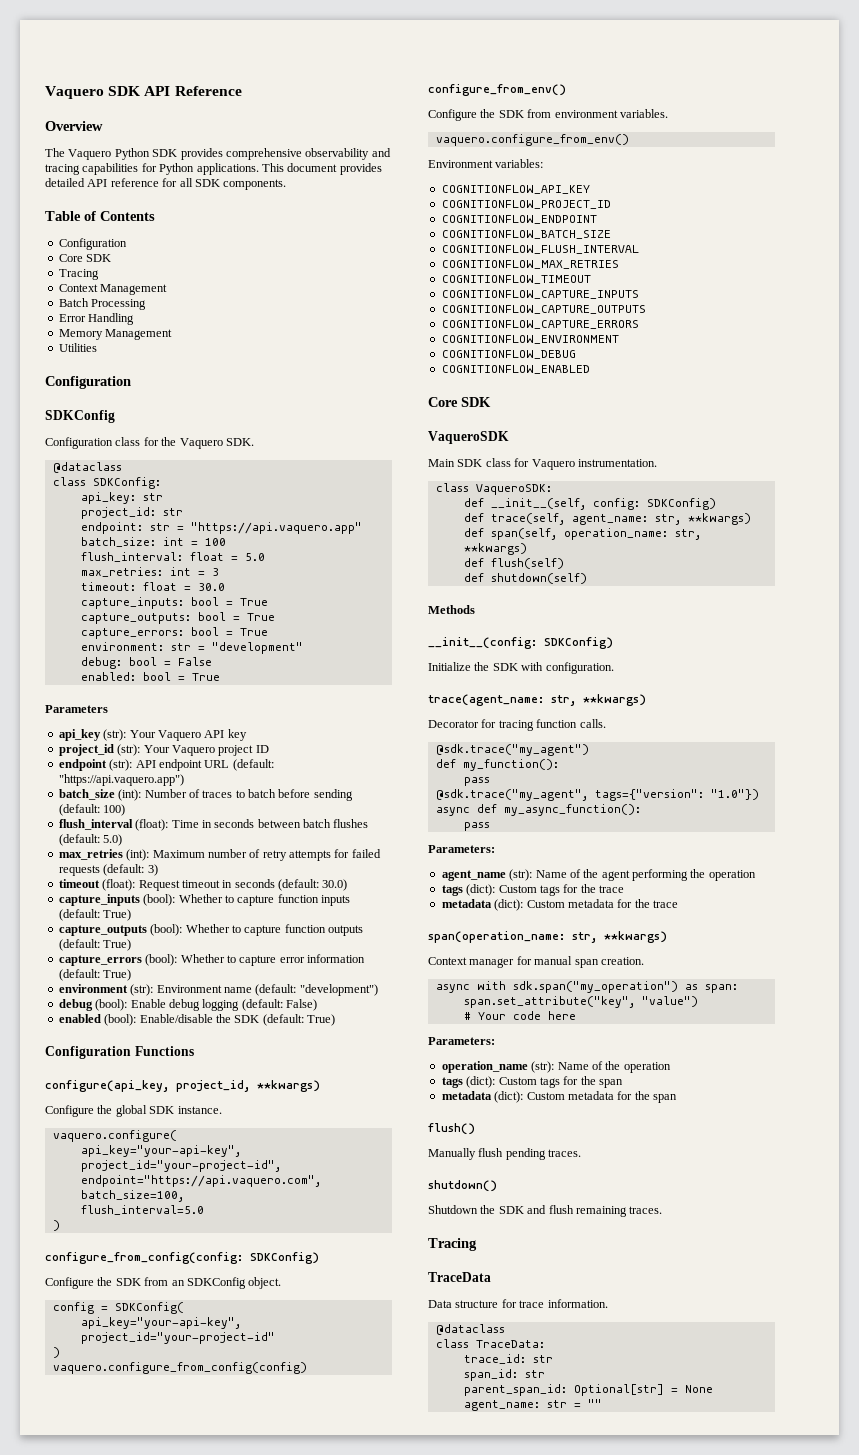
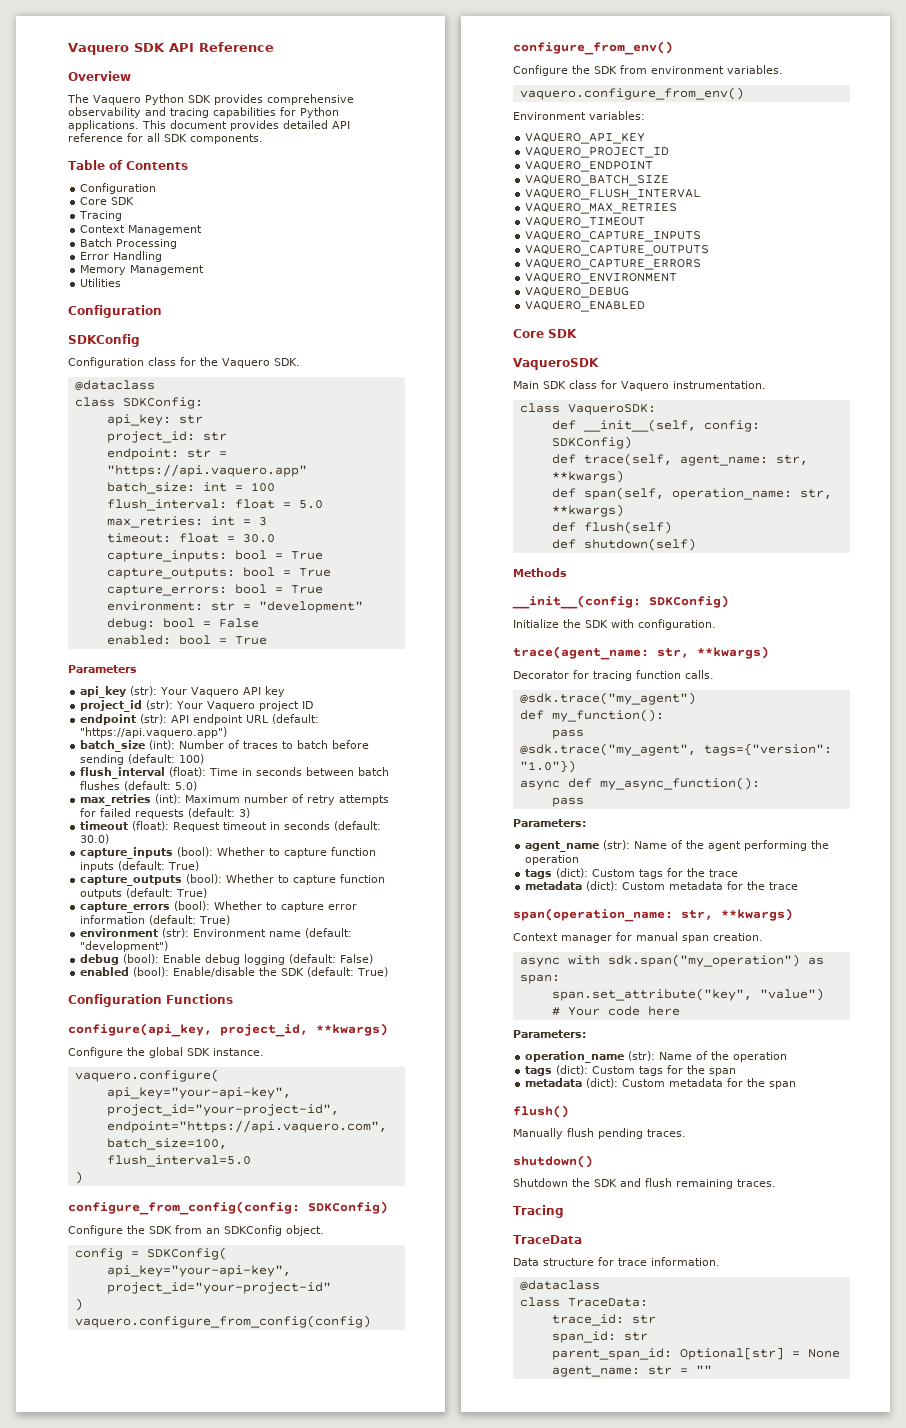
[441,185,590,194] [441,200,611,209] [441,215,597,224] [441,230,611,239] [441,245,639,254] [441,260,619,269] [441,275,591,284] [441,290,639,299] [441,305,646,314] [441,320,639,329] [441,335,619,344] [441,350,576,359] [441,365,590,374] COGNITIONFLOW_API_KEY // COGNITIONFLOW_PROJECT_ID // COGNITIONFLOW_ENDPOINT // COGNITIONFLOW_BATCH_SIZE // COGNITIONFLOW_FLUSH_INTERVAL // COGNITIONFLOW_MAX_RETRIES // COGNITIONFLOW_TIMEOUT // COGNITIONFLOW_CAPTURE_INPUTS // COGNITIONFLOW_CAPTURE_OUTPUTS // COGNITIONFLOW_CAPTURE_ERRORS // COGNITIONFLOW_ENVIRONMENT // COGNITIONFLOW_DEBUG // COGNITIONFLOW_ENABLED -> [525,132,646,144] [525,147,670,158] [525,161,654,172] [525,175,670,186] [525,189,702,200] [525,203,678,214] [525,217,646,228] [525,231,702,242] [525,245,710,256] [525,259,702,270] [525,273,678,284] [525,287,630,298] [525,301,646,312] VAQUERO_API_KEY // VAQUERO_PROJECT_ID // VAQUERO_ENDPOINT // VAQUERO_BATCH_SIZE // VAQUERO_FLUSH_INTERVAL // VAQUERO_MAX_RETRIES // VAQUERO_TIMEOUT // VAQUERO_CAPTURE_INPUTS // VAQUERO_CAPTURE_OUTPUTS // VAQUERO_CAPTURE_ERRORS // VAQUERO_ENVIRONMENT // VAQUERO_DEBUG // VAQUERO_ENABLED

